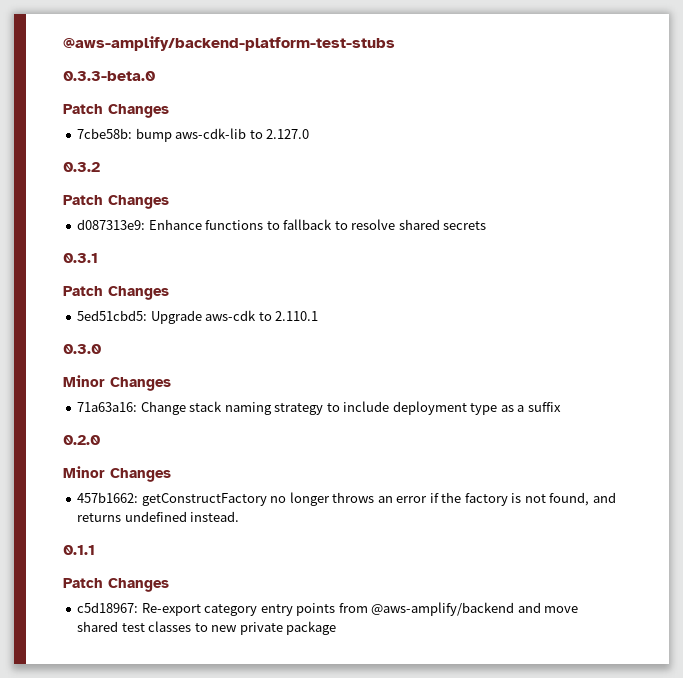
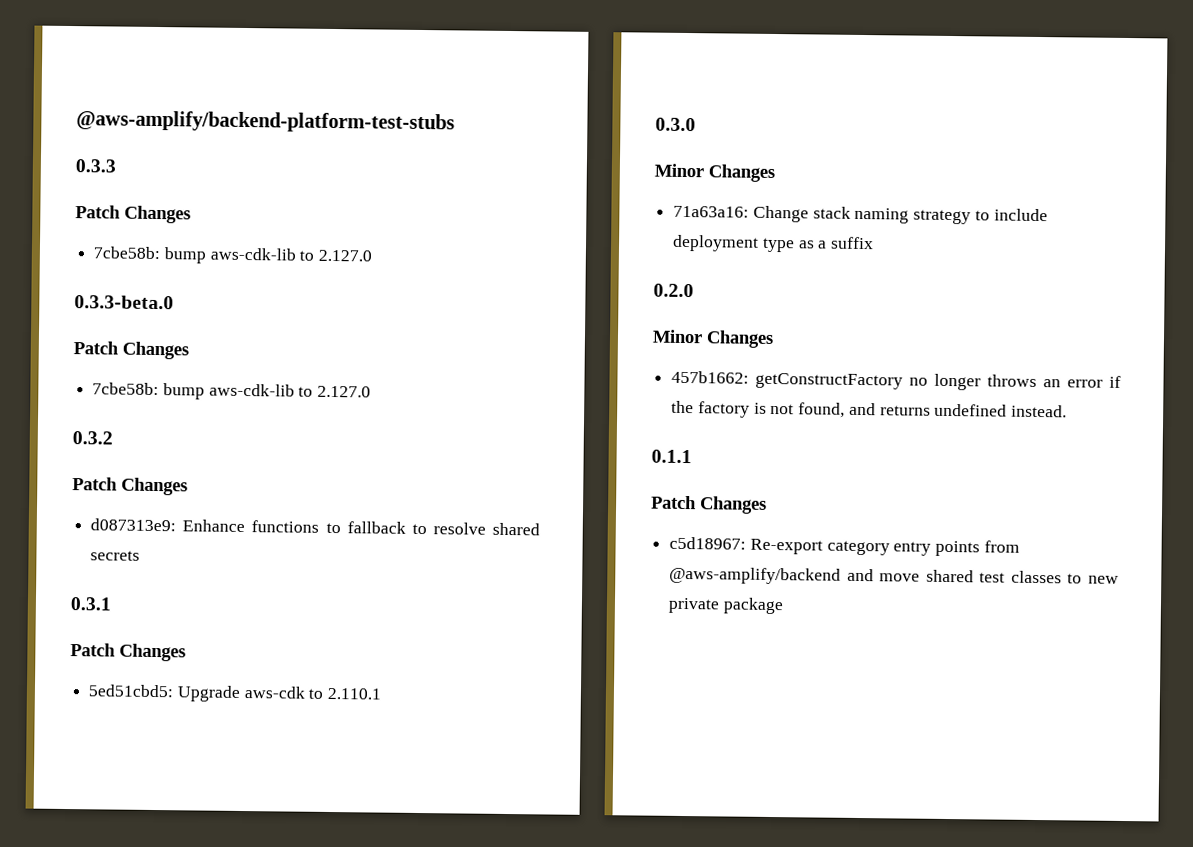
(395, 43) none -> [75,159,116,173] [75,205,191,224] [93,246,373,264] // 0.3.3 // Patch Changes // 7cbe58b: bump aws-cdk-lib to 2.127.0

